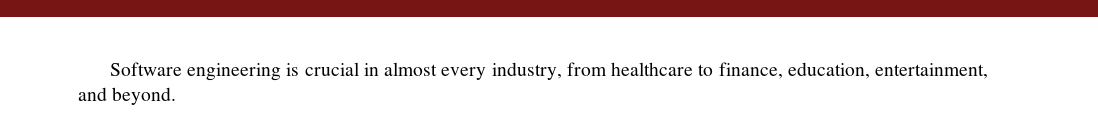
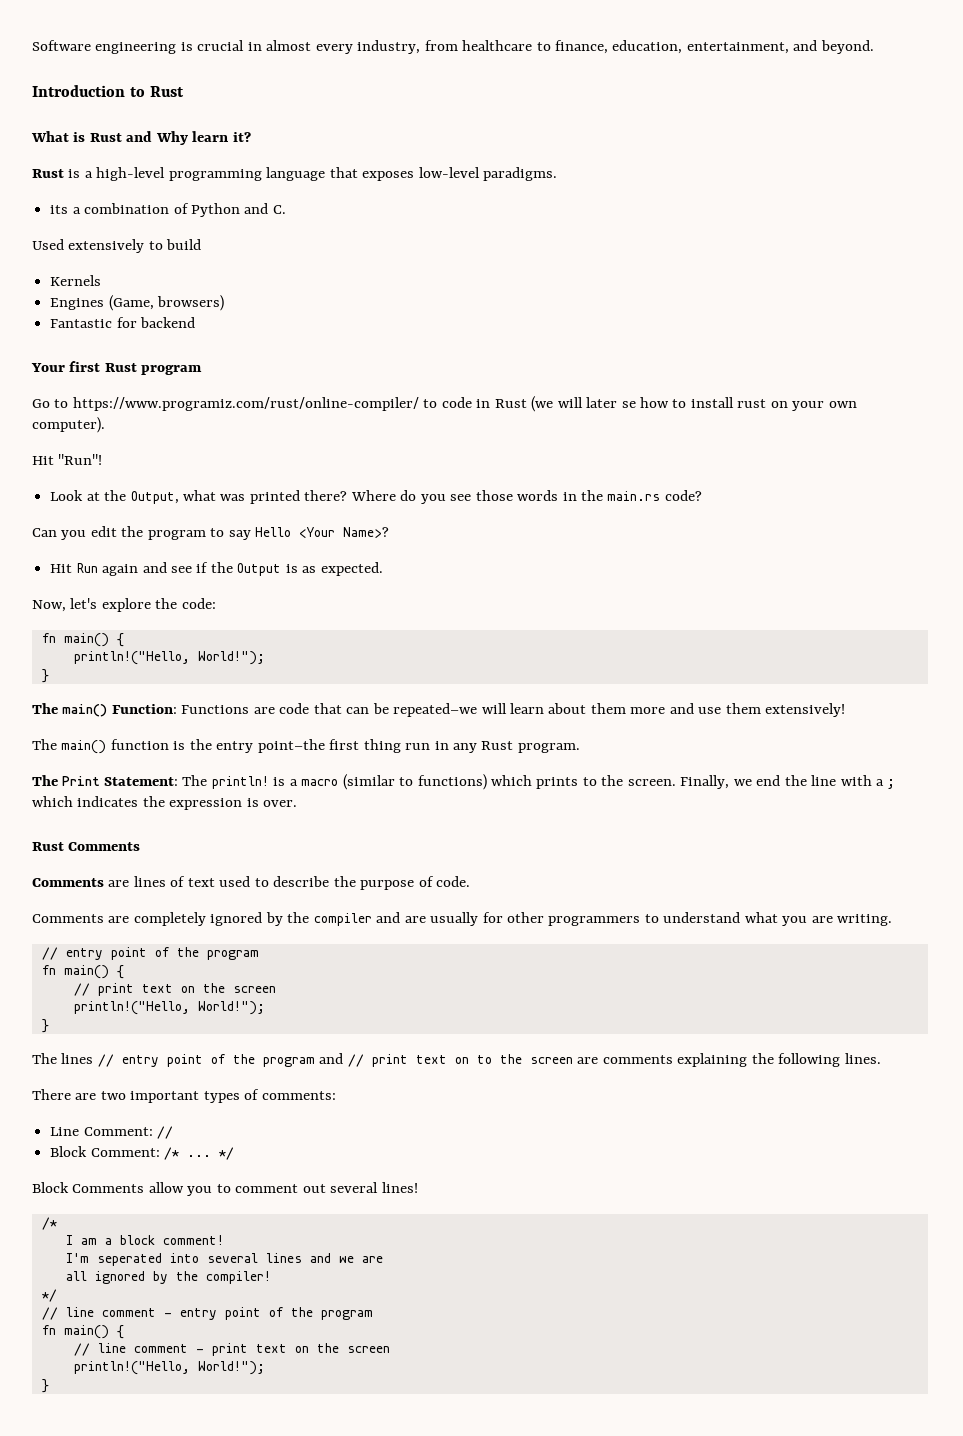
(177, 96) none -> [32,85,184,97] [31,131,251,145] [32,167,558,181] [50,203,286,217] [32,239,202,253] [50,275,102,286] [50,295,225,311] [50,317,196,328] [31,361,203,375] [32,396,857,412] [32,417,105,433] [32,454,103,465] [50,490,702,504] [32,526,390,540] [50,562,383,576] [32,598,216,612] [41,633,124,647] [73,651,265,665] [41,669,49,683] [32,703,846,717] [32,739,580,754] [32,774,896,790] [32,796,298,810] [32,842,141,851] [32,876,471,890] [32,912,893,926] [41,947,259,960] [41,965,124,979] [73,983,276,996] [73,1001,265,1015] [41,1019,49,1033] [32,1053,881,1067] [32,1089,336,1103] [50,1126,174,1139] [50,1146,235,1160] [32,1182,418,1196] [41,1217,57,1230] [65,1235,224,1245] [65,1253,383,1266] [65,1271,271,1284] [41,1289,57,1302] [41,1307,373,1320] [41,1325,124,1339] [73,1343,390,1356] [73,1361,265,1375] [41,1379,49,1393] // Introduction to Rust // What is Rust and Why learn it? // Rust is a high-level programming language that exposes low-level paradigms. // its a combination of Python and C. // Used extensively to build // Kernels // Engines (Game, browsers) // Fantastic for backend // Your first Rust program // Go to https://www.programiz.com/rust/online-compiler/ to code in Rust (we will later se how to install rust on your own computer). // Hit "Run"! // Look at the Output, what was printed there? Where do you see those words in the main.rs code? // Can you edit the program to say Hello <Your Name>? // Hit Run again and see if the Output is as expected. // Now, let's explore the code: // fn main() { // println!("Hello, World!"); // } // The main() Function: Functions are code that can be repeated–we will learn about them more and use them extensively! // The main() function is the entry point–the first thing run in any Rust program. // The Print Statement: The println! is a macro (similar to functions) which prints to the screen. Finally, we end the line with a ; which indicates the expression is over. // Rust Comments // Comments are lines of text used to describe the purpose of code. // Comments are completely ignored by the compiler and are usually for other programmers to understand what you are writing. // // entry point of the program // fn main() { // // print text on the screen // println!("Hello, World!"); // } // The lines // entry point of the program and // print text on to the screen are comments explaining the following lines. // There are two important types of comments: // Line Comment: // // Block Comment: /* ... */ // Block Comments allow you to comment out several lines! // /* // I am a block comment! // I'm seperated into several lines and we are // all ignored by the compiler! // */ // // line comment - entry point of the program // fn main() { // // line comment - print text on the screen // println!("Hello, World!"); // }

